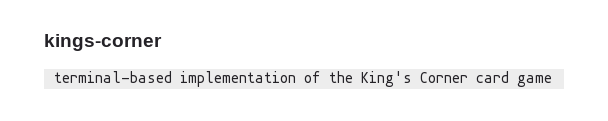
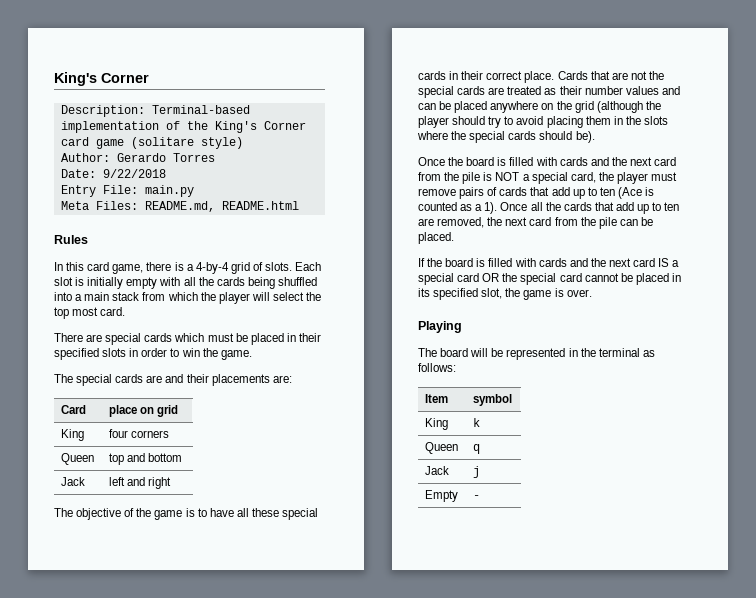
[44,34,162,51] [53,71,172,83] kings-corner // terminal-based -> [54,72,149,86] [60,105,250,117] King's Corner // Description: Terminal-based
(552, 81) none -> [130,137,243,149] [60,153,215,162] [60,169,166,178] [60,185,194,197] [60,201,299,212] [54,235,88,244] [54,262,322,274] [54,277,317,289] [54,292,322,304] [54,307,126,319] [54,333,321,345] [54,348,252,360] [54,374,292,386] [61,405,87,414] [109,405,179,417] [61,429,85,441] [109,429,170,438] [61,453,95,465] [109,453,183,465] [61,477,86,486] [109,477,172,489] [54,508,319,520] [418,71,664,83] [418,86,680,98] [418,101,661,113] [418,116,668,128] [417,131,595,143] [418,157,677,166] [418,172,678,184] [418,187,655,199] [418,202,680,214] [418,217,653,229] [418,232,454,244] [418,258,680,267] [418,273,681,285] [418,288,592,300] [418,321,462,333] [418,348,655,360] [418,363,456,372] [425,394,449,403] [473,394,513,406] [425,418,449,430] [473,418,481,427] [425,442,459,454] [473,444,481,454] [425,466,450,475] [473,466,481,478] [425,490,459,502] [473,495,481,499] (solitare style) // Author: Gerardo Torres // Date: 9/22/2018 // Entry File: main.py // Meta Files: README.md, README.html // Rules // In this card game, there is a 4-by-4 grid of slots. Each slot is initially empty with all the cards being shuffled into a main stack from which the player will select the top most card. // There are special cards which must be placed in their specified slots in order to win the game. // The special cards are and their placements are: // Card | place on grid // King | four corners // Queen | top and bottom // Jack | left and right // The objective of the game is to have all these special cards in their correct place. Cards that are not the special cards are treated as their number values and can be placed anywhere on the grid (although the player should try to avoid placing them in the slots where the special cards should be). // Once the board is filled with cards and the next card from the pile is NOT a special card, the player must remove pairs of cards that add up to ten (Ace is counted as a 1). Once all the cards that add up to ten are removed, the next card from the pile can be placed. // If the board is filled with cards and the next card IS a special card OR the special card cannot be placed in its specified slot, the game is over. // Playing // The board will be represented in the terminal as follows: // Item | symbol // King | k // Queen | q // Jack | j // Empty | -

